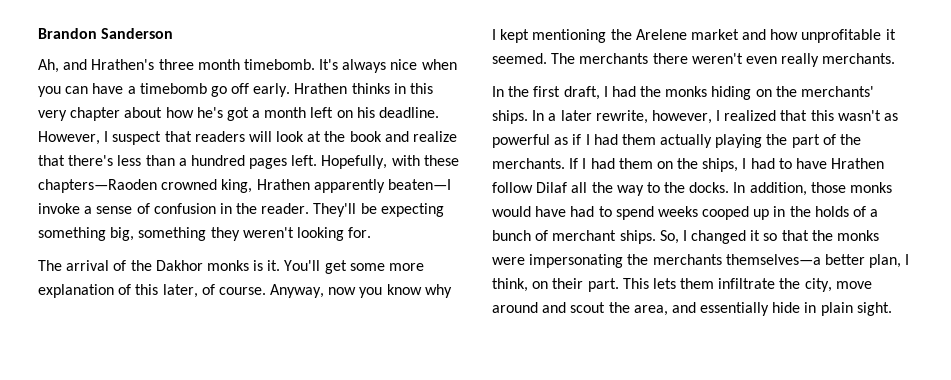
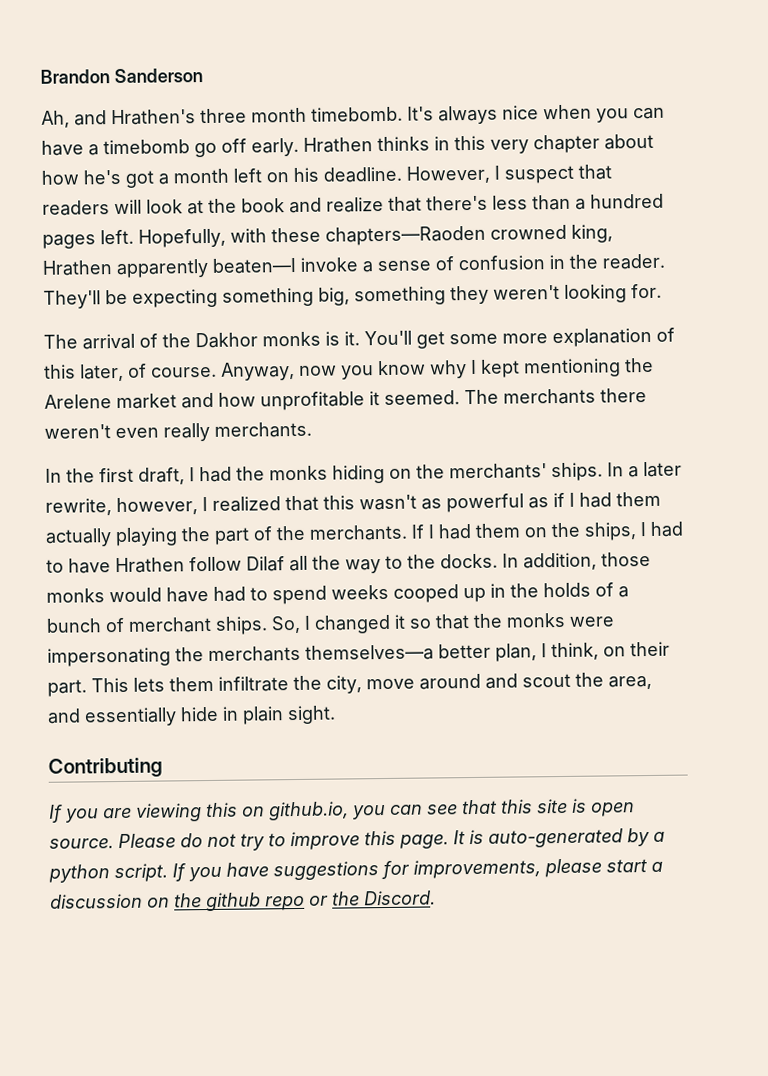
(892, 309) none -> [48,757,163,778] [49,798,635,823] [49,828,665,851] [48,858,663,883] [50,890,436,912] // Contributing // If you are viewing this on github.io, you can see that this site is open source. Please do not try to improve this page. It is auto-generated by a python script. If you have suggestions for improvements, please start a discussion on the github repo or the Discord.

